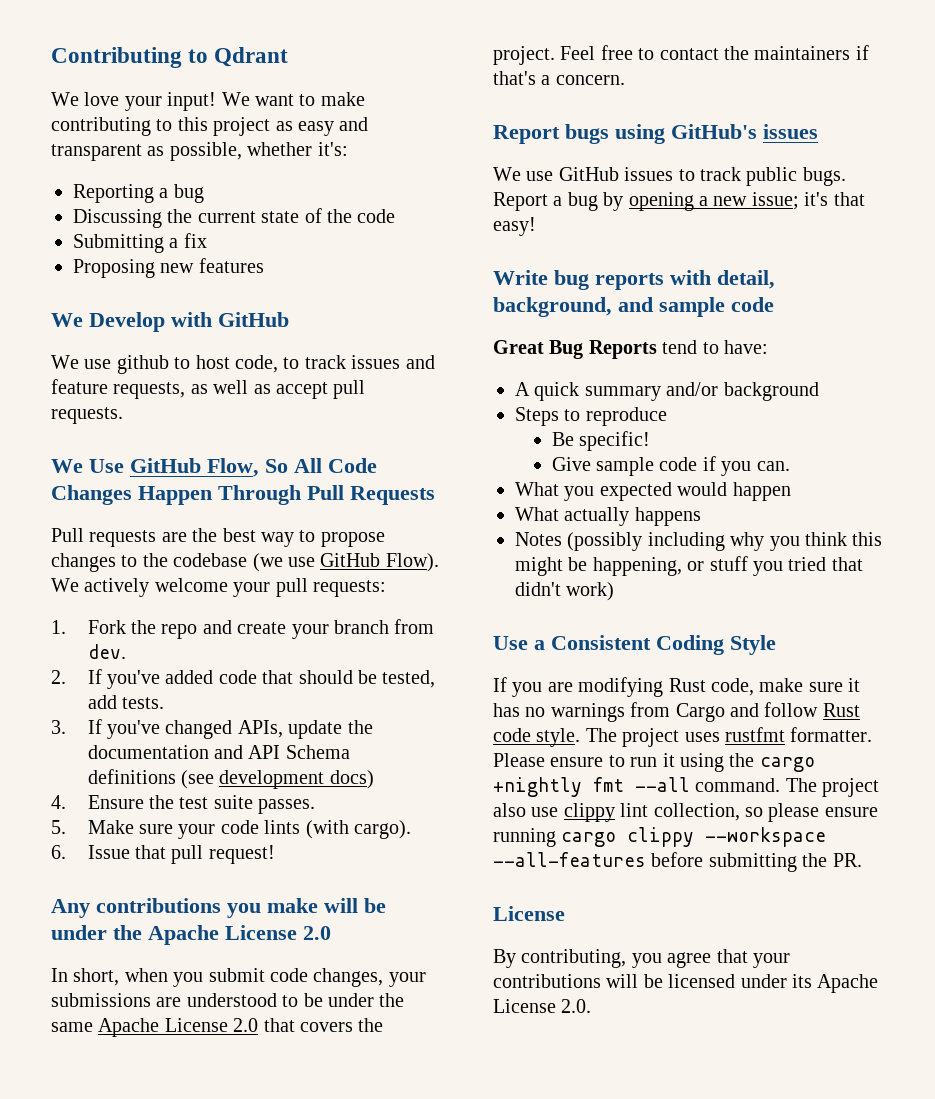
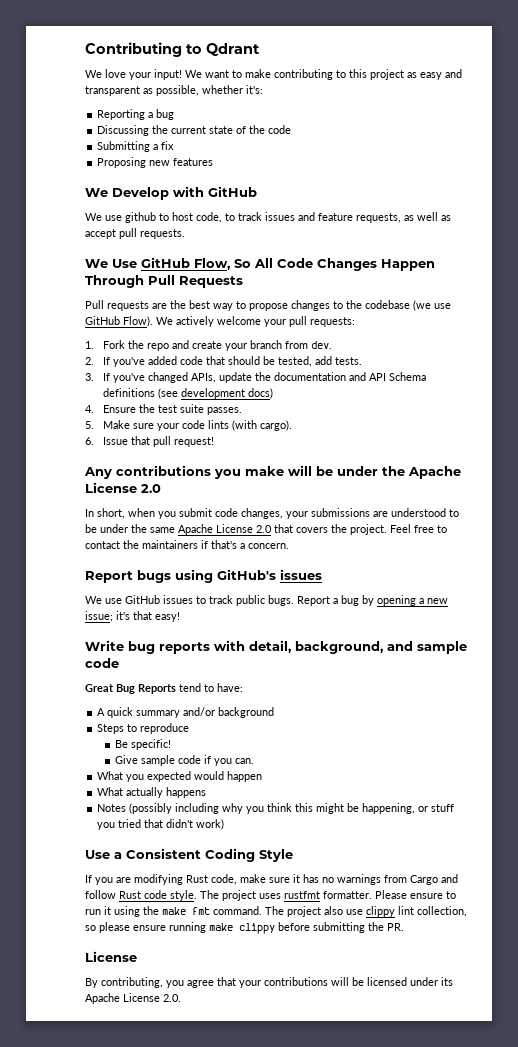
[759,757,815,772] [493,777,690,797] cargo +nightly fmt --all -> [162,907,210,915] make fmt
[561,827,827,847] [493,852,646,867] cargo clippy --workspace --all-features -> [209,923,275,934] make clippy

